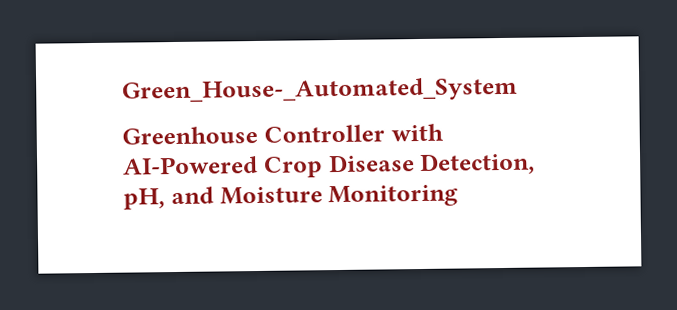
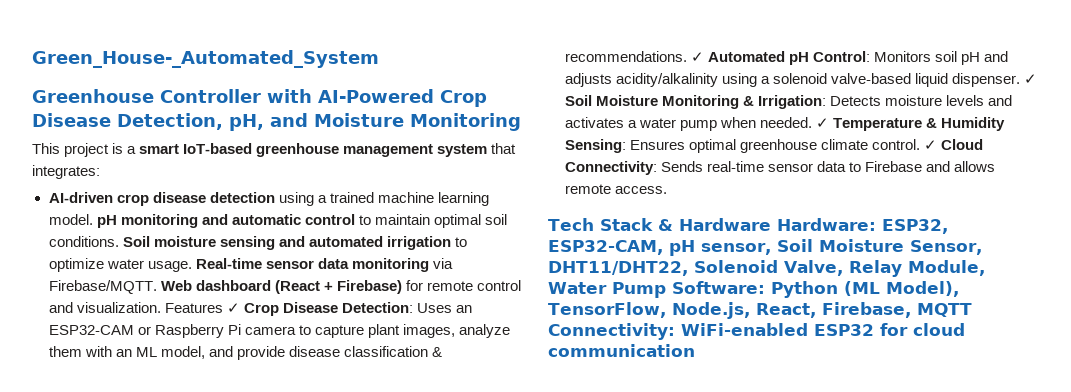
(459, 196) none -> [32,143,517,157] [32,165,100,179] [48,192,489,206] [48,214,507,228] [48,236,467,250] [48,258,453,272] [48,280,521,294] [48,302,472,316] [48,324,510,338] [48,346,442,360] [564,51,1008,65] [564,73,1037,87] [564,95,1012,109] [564,117,1005,131] [564,139,983,153] [564,161,995,175] [564,184,667,194] [548,218,948,234] [548,239,982,256] [548,260,985,277] [548,281,959,298] [548,302,972,319] [548,323,965,340] [548,344,695,357] // This project is a smart IoT-based greenhouse management system that integrates: // AI-driven crop disease detection using a trained machine learning model. pH monitoring and automatic control to maintain optimal soil conditions. Soil moisture sensing and automated irrigation to optimize water usage. Real-time sensor data monitoring via Firebase/MQTT. Web dashboard (React + Firebase) for remote control and visualization. Features ✓ Crop Disease Detection: Uses an ESP32-CAM or Raspberry Pi camera to capture plant images, analyze them with an ML model, and provide disease classification & recommendations. ✓ Automated pH Control: Monitors soil pH and adjusts acidity/alkalinity using a solenoid valve-based liquid dispenser. ✓ Soil Moisture Monitoring & Irrigation: Detects moisture levels and activates a water pump when needed. ✓ Temperature & Humidity Sensing: Ensures optimal greenhouse climate control. ✓ Cloud Connectivity: Sends real-time sensor data to Firebase and allows remote access. // Tech Stack & Hardware Hardware: ESP32, ESP32-CAM, pH sensor, Soil Moisture Sensor, DHT11/DHT22, Solenoid Valve, Relay Module, Water Pump Software: Python (ML Model), TensorFlow, Node.js, React, Firebase, MQTT Connectivity: WiFi-enabled ESP32 for cloud communication

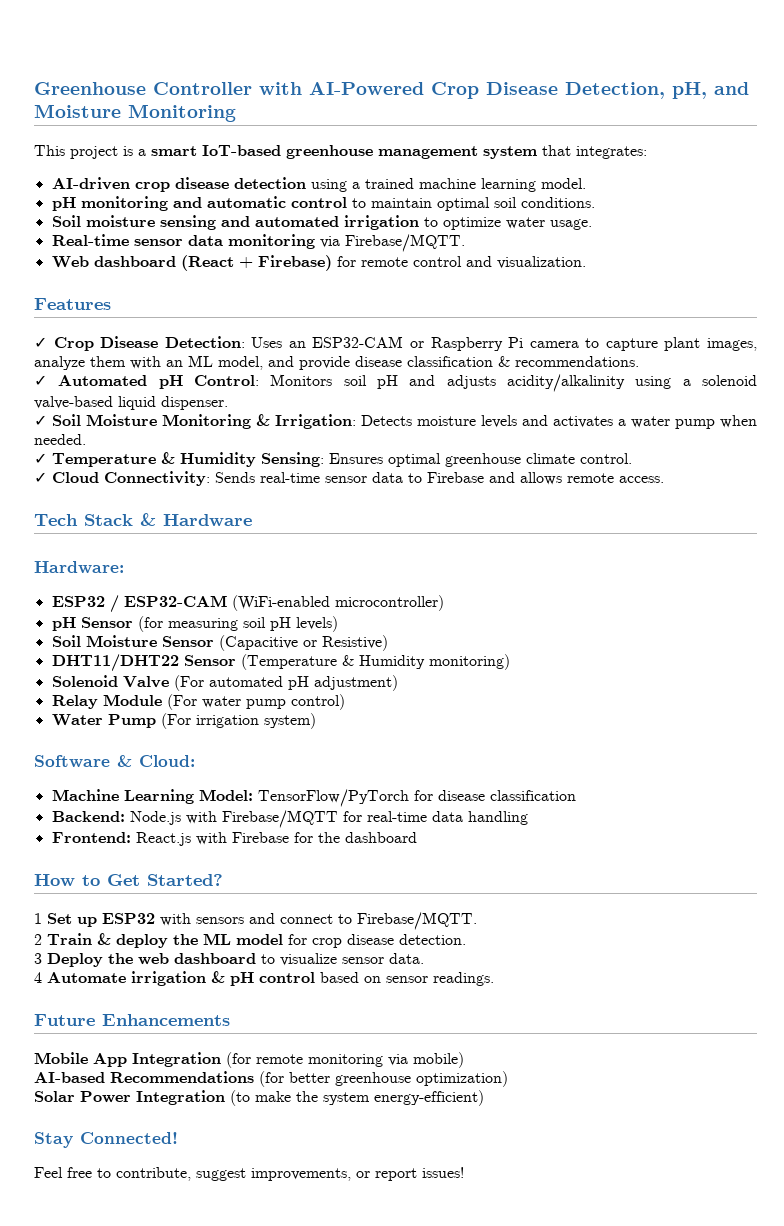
[32,50,379,68] Green_House-_Automated_System // -> (34, 88) none
(93, 219) none -> (586, 183) //
(119, 241) none -> (595, 202) //
(192, 266) none -> (592, 224) //
(157, 287) none -> (465, 243) //
(161, 307) none -> (586, 262) //
(223, 308) none -> (111, 304) //
(687, 56) none -> (639, 361) //
(1020, 80) none -> (228, 403) //
(812, 122) none -> (86, 439) //
(920, 144) none -> (632, 458) //
(771, 224) none -> (252, 520) //
[881,219,948,234] [548,239,982,256] [548,260,985,277] [548,281,959,298] [548,302,972,319] [548,323,965,340] [548,344,695,357] ESP32, ESP32-CAM, pH sensor, Soil Moisture Sensor, DHT11/DHT22, Solenoid Valve, Relay Module, Water Pump Software: Python (ML Model), TensorFlow, Node.js, React, Firebase, MQTT Connectivity: WiFi-enabled ESP32 for cloud communication -> [51,595,444,613] [51,616,338,632] [51,635,388,651] [51,654,510,672] [51,675,398,691] [51,694,345,710] [51,713,316,729] [34,755,195,768] [51,789,576,807] [51,810,528,828] [51,832,417,846] [34,874,223,886] [34,912,477,930] [34,933,466,948] [34,953,424,967] [34,971,494,986] [34,1014,230,1026] [34,1052,464,1068] [34,1071,508,1087] [34,1090,484,1106] [34,1132,178,1148] [34,1167,464,1181] // ESP32 / ESP32-CAM (WiFi-enabled microcontroller) // pH Sensor (for measuring soil pH levels) // Soil Moisture Sensor (Capacitive or Resistive) // DHT11/DHT22 Sensor (Temperature & Humidity monitoring) // Solenoid Valve (For automated pH adjustment) // Relay Module (For water pump control) // Water Pump (For irrigation system) // Software & Cloud: // Machine Learning Model: TensorFlow/PyTorch for disease classification // Backend: Node.js with Firebase/MQTT for real-time data handling // Frontend: React.js with Firebase for the dashboard // How to Get Started? // 1 Set up ESP32 with sensors and connect to Firebase/MQTT. // 2 Train & deploy the ML model for crop disease detection. // 3 Deploy the web dashboard to visualize sensor data. // 4 Automate irrigation & pH control based on sensor readings. // Future Enhancements // Mobile App Integration (for remote monitoring via mobile) // AI-based Recommendations (for better greenhouse optimization) // Solar Power Integration (to make the system energy-efficient) // Stay Connected! // Feel free to contribute, suggest improvements, or report issues!

